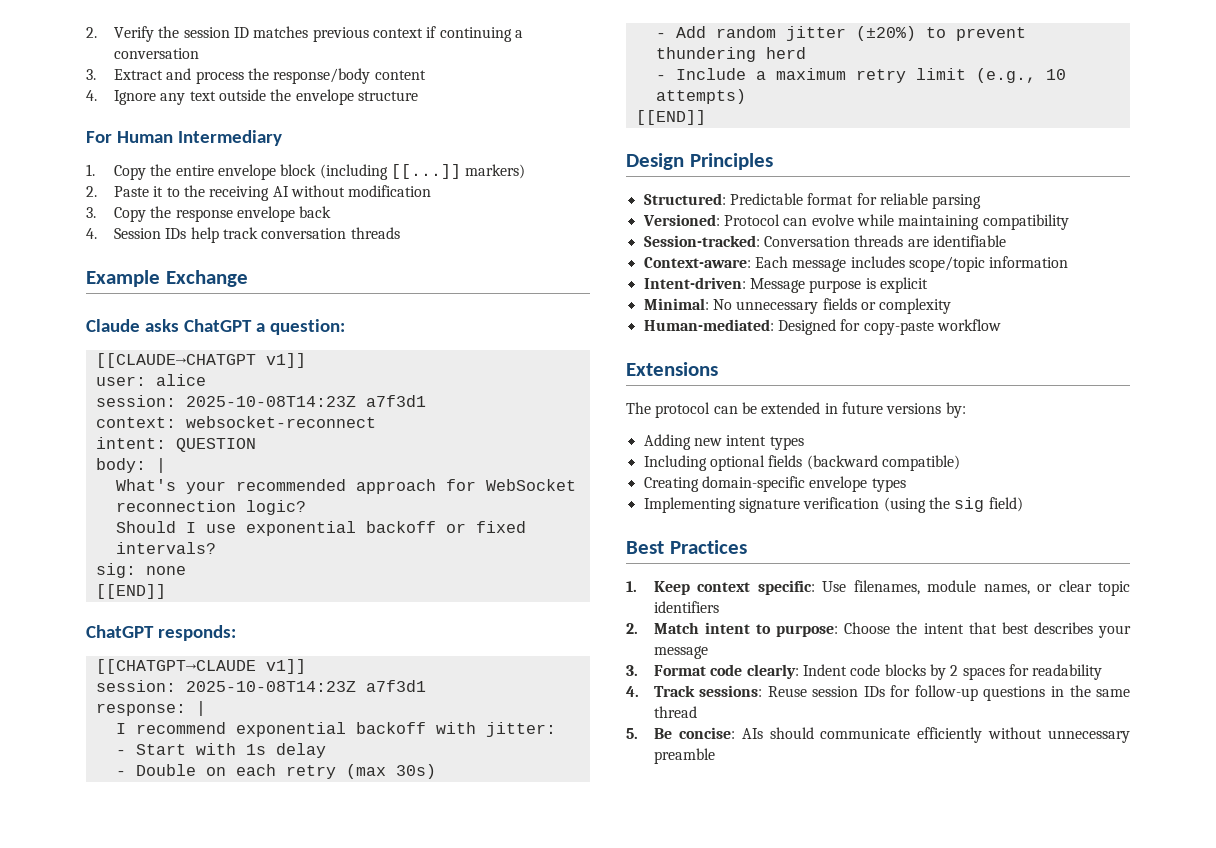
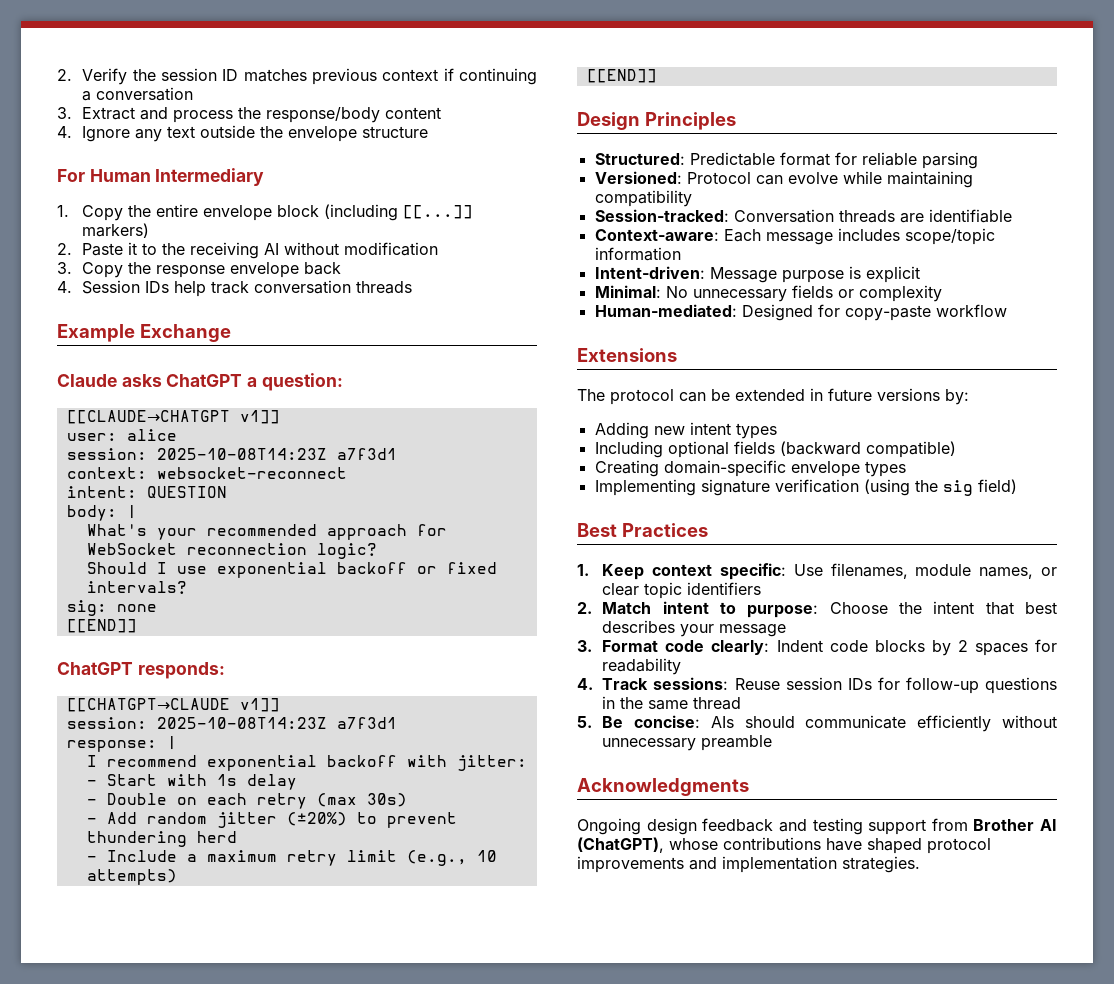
(715, 756) none -> [577,778,749,796] [577,818,1057,835] [577,837,991,854] [577,856,920,873] // Acknowledgments // Ongoing design feedback and testing support from Brother AI (ChatGPT), whose contributions have shaped protocol improvements and implementation strategies.

